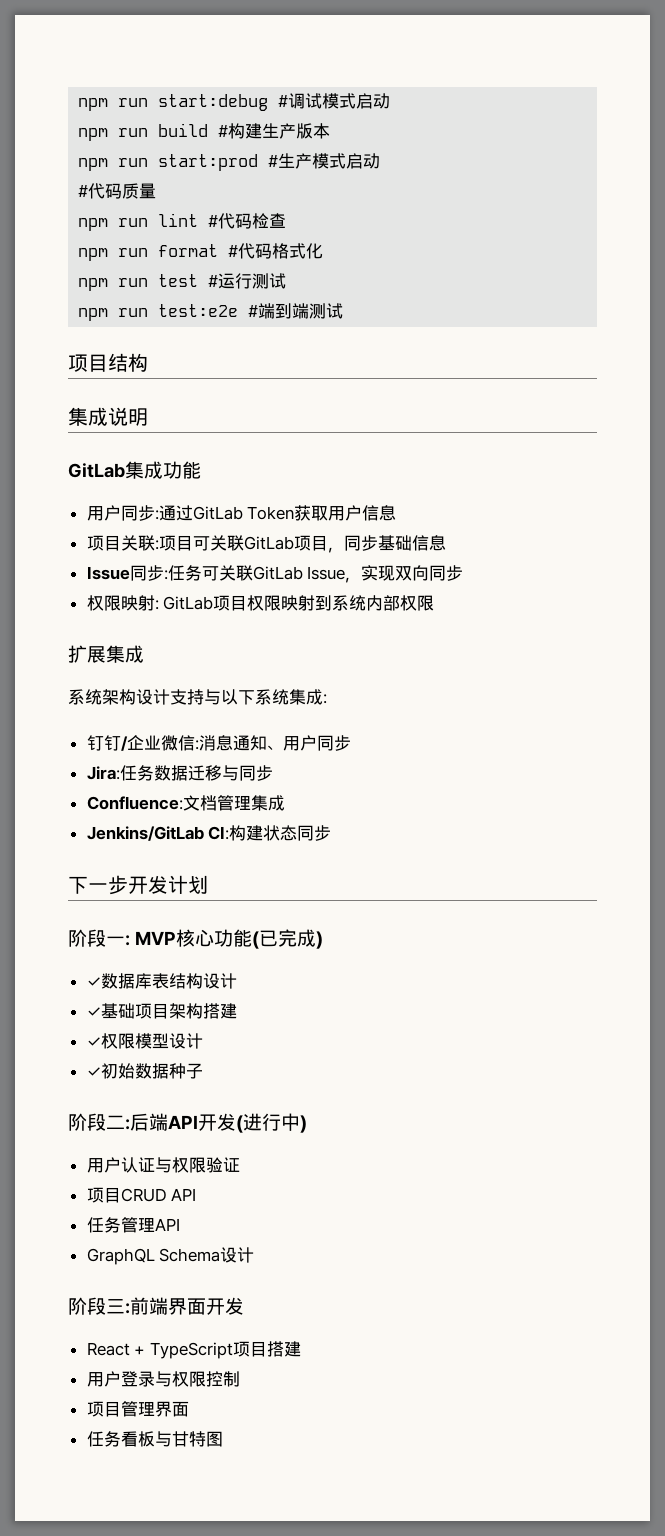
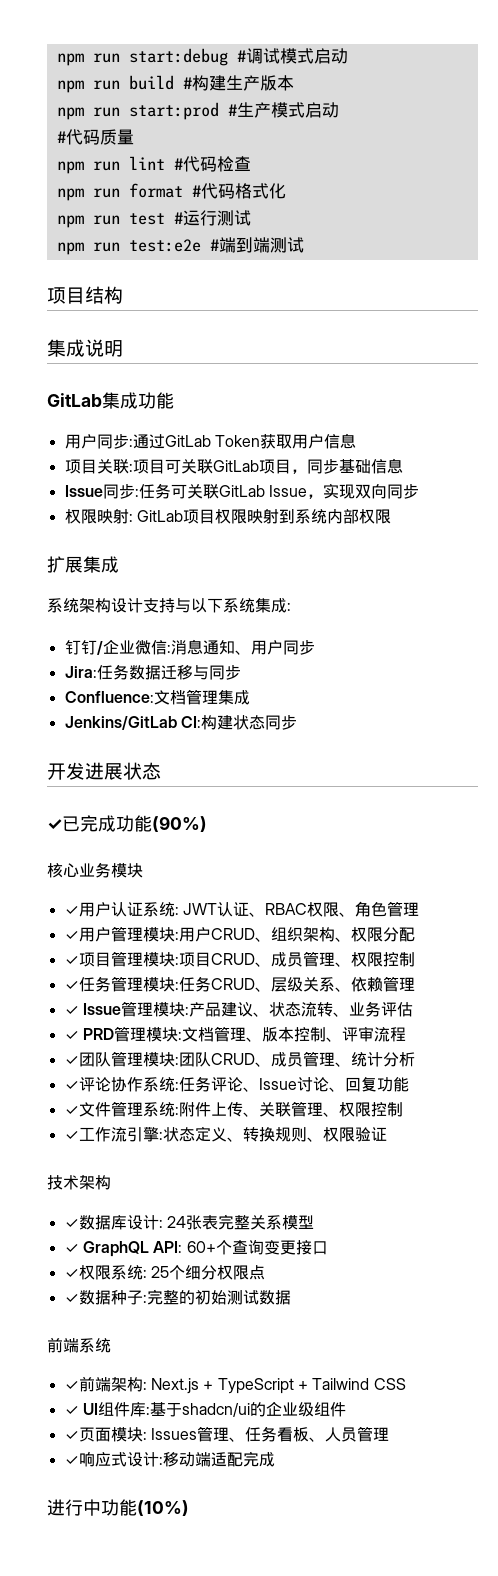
[68,875,208,895] [68,929,323,949] 下一步开发计划 // 阶段一: MVP核心功能(已完成) -> [47,762,161,780] [47,815,207,832] [47,862,143,878] [64,901,419,917] [64,926,415,942] [64,951,415,967] [64,976,415,992] [64,1001,413,1017] [64,1026,406,1042] [64,1051,415,1067] [64,1076,409,1092] [64,1101,403,1117] [64,1126,387,1142] [47,1175,111,1190] 开发进展状态 // ✓已完成功能(90%) // 核心业务模块 // ✓用户认证系统: JWT认证、RBAC权限、角色管理 // ✓用户管理模块:用户CRUD、组织架构、权限分配 // ✓项目管理模块:项目CRUD、成员管理、权限控制 // ✓任务管理模块:任务CRUD、层级关系、依赖管理 // ✓ Issue管理模块:产品建议、状态流转、业务评估 // ✓ PRD管理模块:文档管理、版本控制、评审流程 // ✓团队管理模块:团队CRUD、成员管理、统计分析 // ✓评论协作系统:任务评论、Issue讨论、回复功能 // ✓文件管理系统:附件上传、关联管理、权限控制 // ✓工作流引擎:状态定义、转换规则、权限验证 // 技术架构
[151,973,237,989] [86,1003,237,1019] [86,1033,203,1049] [86,1063,135,1079] 表结构设计 // ✓基础项目架构搭建 // ✓权限模型设计 // ✓初始 -> [126,1214,314,1230] [64,1239,328,1257] [64,1265,265,1280] [64,1294,79,1303] 设计: 24张表完整关系模型 // ✓ GraphQL API: 60+个查询变更接口 // ✓权限系统: 25个细分权限点 // ✓
[68,1113,307,1133] [86,1157,240,1173] [86,1187,197,1203] [86,1217,180,1233] [86,1247,255,1265] [68,1297,244,1315] [86,1341,301,1359] [86,1371,240,1387] [86,1401,189,1417] [86,1431,223,1447] // 阶段二:后端API开发(进行中) // 用户认证与权限验证 // 项目CRUD API // 任务管理API // GraphQL Schema设计 // 阶段三:前端界面开发 // React + TypeScript项目搭建 // 用户登录与权限控制 // 项目管理界面 // 任务看板与甘特图 -> [142,1289,291,1305] [47,1337,111,1353] [64,1376,406,1394] [64,1401,346,1417] [64,1426,389,1442] [64,1451,275,1467] [47,1499,189,1516] :完整的初始测试数据 // 前端系统 // ✓前端架构: Next.js + TypeScript + Tailwind CSS // ✓ UI组件库:基于shadcn/ui的企业级组件 // ✓页面模块: Issues管理、任务看板、人员管理 // ✓响应式设计:移动端适配完成 // 进行中功能(10%)

